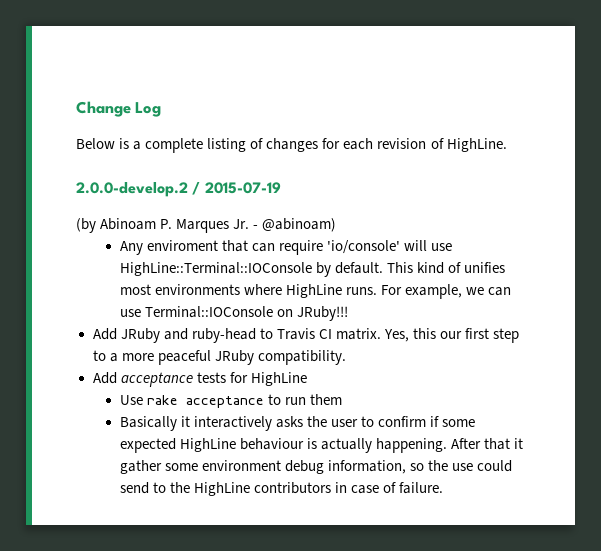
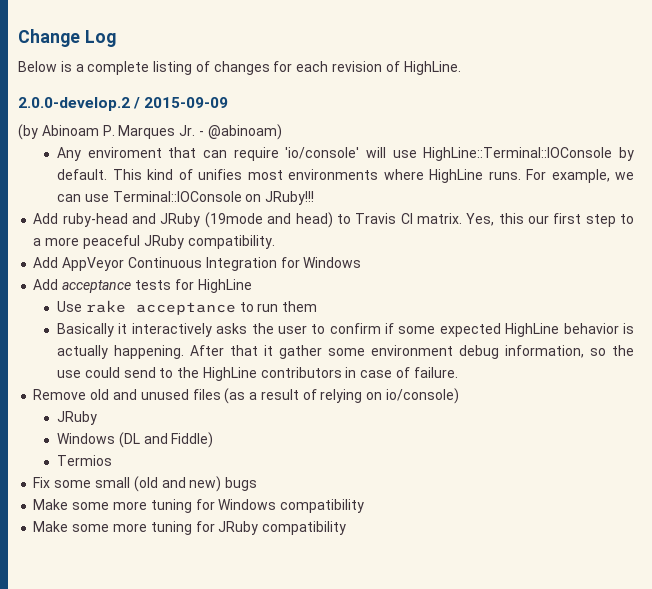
[204,182,281,194] 2015-07-19 -> [144,97,229,108] 2015-09-09
[120,328,256,343] JRuby and ruby-head -> [62,212,333,228] ruby-head and JRuby (19mode and head)
(346, 357) none -> [33,257,362,271] // Add AppVeyor Continuous Integration for Windows
[239,438,304,450] behaviour -> [563,323,619,334] behavior
(444, 488) none -> [33,388,459,404] [57,411,98,425] [57,432,214,448] [57,455,113,466] [33,476,258,492] [33,499,365,513] [33,521,347,535] // Remove old and unused files (as a result of relying on io/console) // JRuby // Windows (DL and Fiddle) // Termios // Fix some small (old and new) bugs // Make some more tuning for Windows compatibility // Make some more tuning for JRuby compatibility

